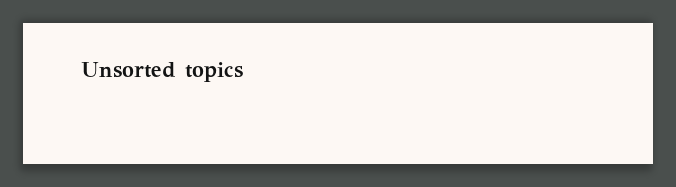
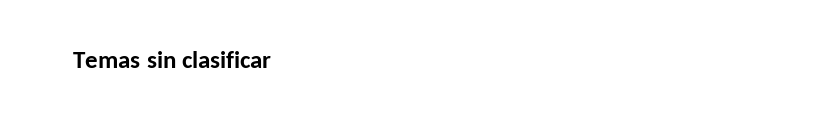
[81,62,243,82] Unsorted topics -> [73,51,272,68] Temas sin clasificar

